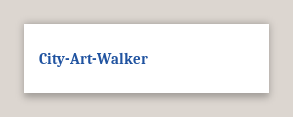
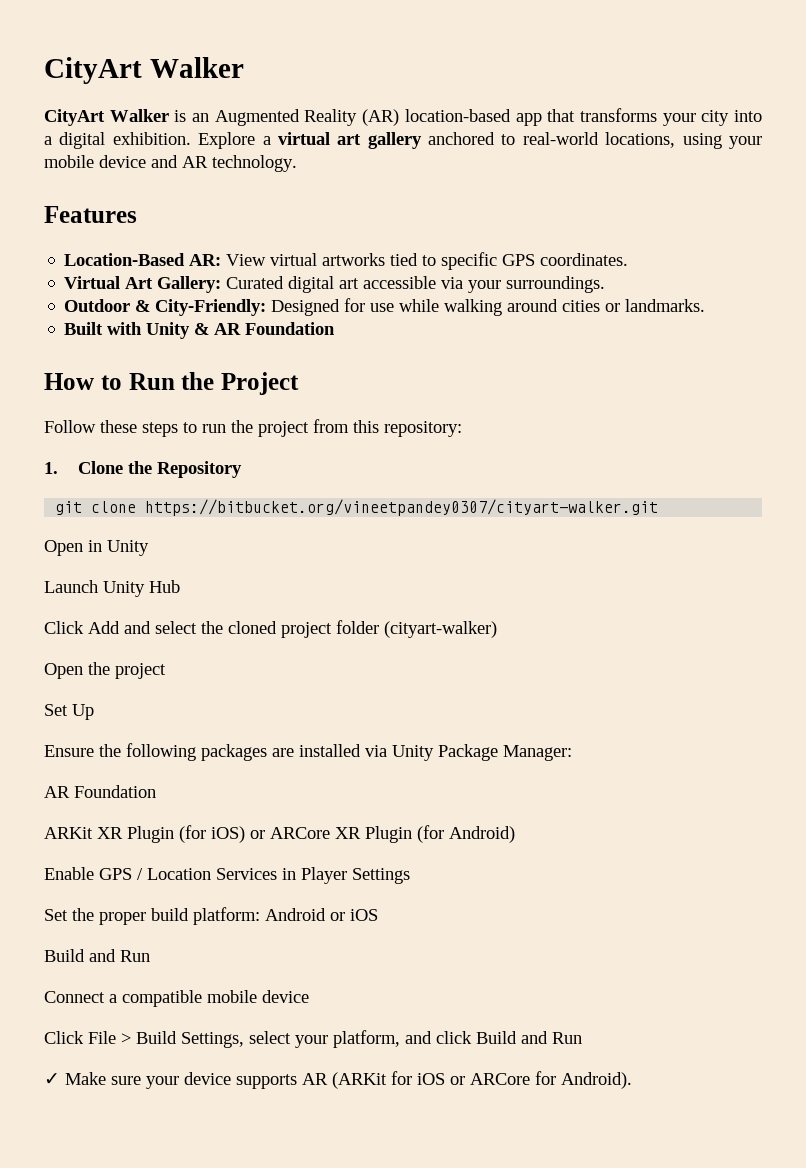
[39,52,148,67] City-Art-Walker -> [44,57,244,84] [44,108,763,126] [44,132,762,149] [44,155,297,172] [44,206,137,223] [64,252,629,270] [64,276,606,293] [64,298,706,316] [64,322,336,339] [44,372,299,395] [44,419,462,437] [44,461,243,478] [55,499,659,516] [44,540,149,556] [44,580,180,597] [44,620,497,638] [44,662,166,679] [44,704,94,720] [44,743,572,761] [44,785,156,798] [44,825,515,843] [44,867,410,884] [44,907,378,925] [44,949,150,962] [44,990,309,1007] [44,1030,582,1048] [44,1071,632,1089] CityArt Walker // CityArt Walker is an Augmented Reality (AR) location-based app that transforms your city into a digital exhibition. Explore a virtual art gallery anchored to real-world locations, using your mobile device and AR technology. // Features // Location-Based AR: View virtual artworks tied to specific GPS coordinates. // Virtual Art Gallery: Curated digital art accessible via your surroundings. // Outdoor & City-Friendly: Designed for use while walking around cities or landmarks. // Built with Unity & AR Foundation // How to Run the Project // Follow these steps to run the project from this repository: // 1. Clone the Repository // git clone https://bitbucket.org/vineetpandey0307/cityart-walker.git // Open in Unity // Launch Unity Hub // Click Add and select the cloned project folder (cityart-walker) // Open the project // Set Up // Ensure the following packages are installed via Unity Package Manager: // AR Foundation // ARKit XR Plugin (for iOS) or ARCore XR Plugin (for Android) // Enable GPS / Location Services in Player Settings // Set the proper build platform: Android or iOS // Build and Run // Connect a compatible mobile device // Click File > Build Settings, select your platform, and click Build and Run // ✓ Make sure your device supports AR (ARKit for iOS or ARCore for Android).

